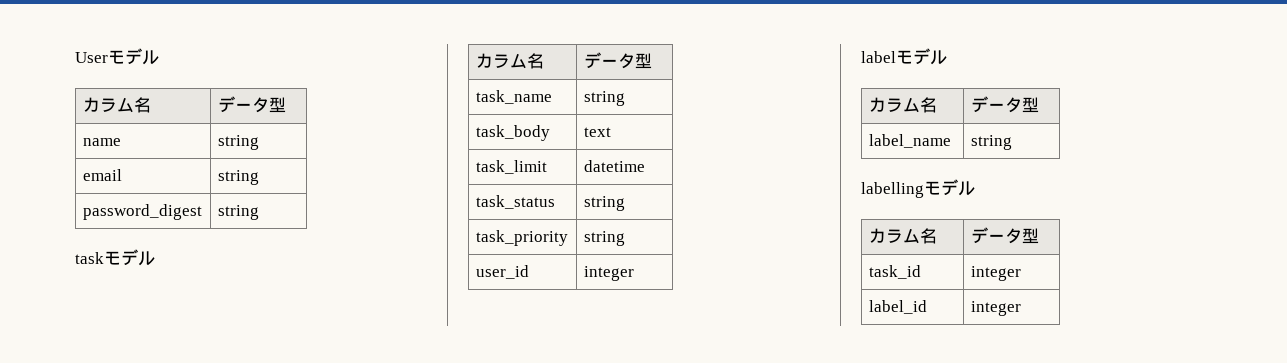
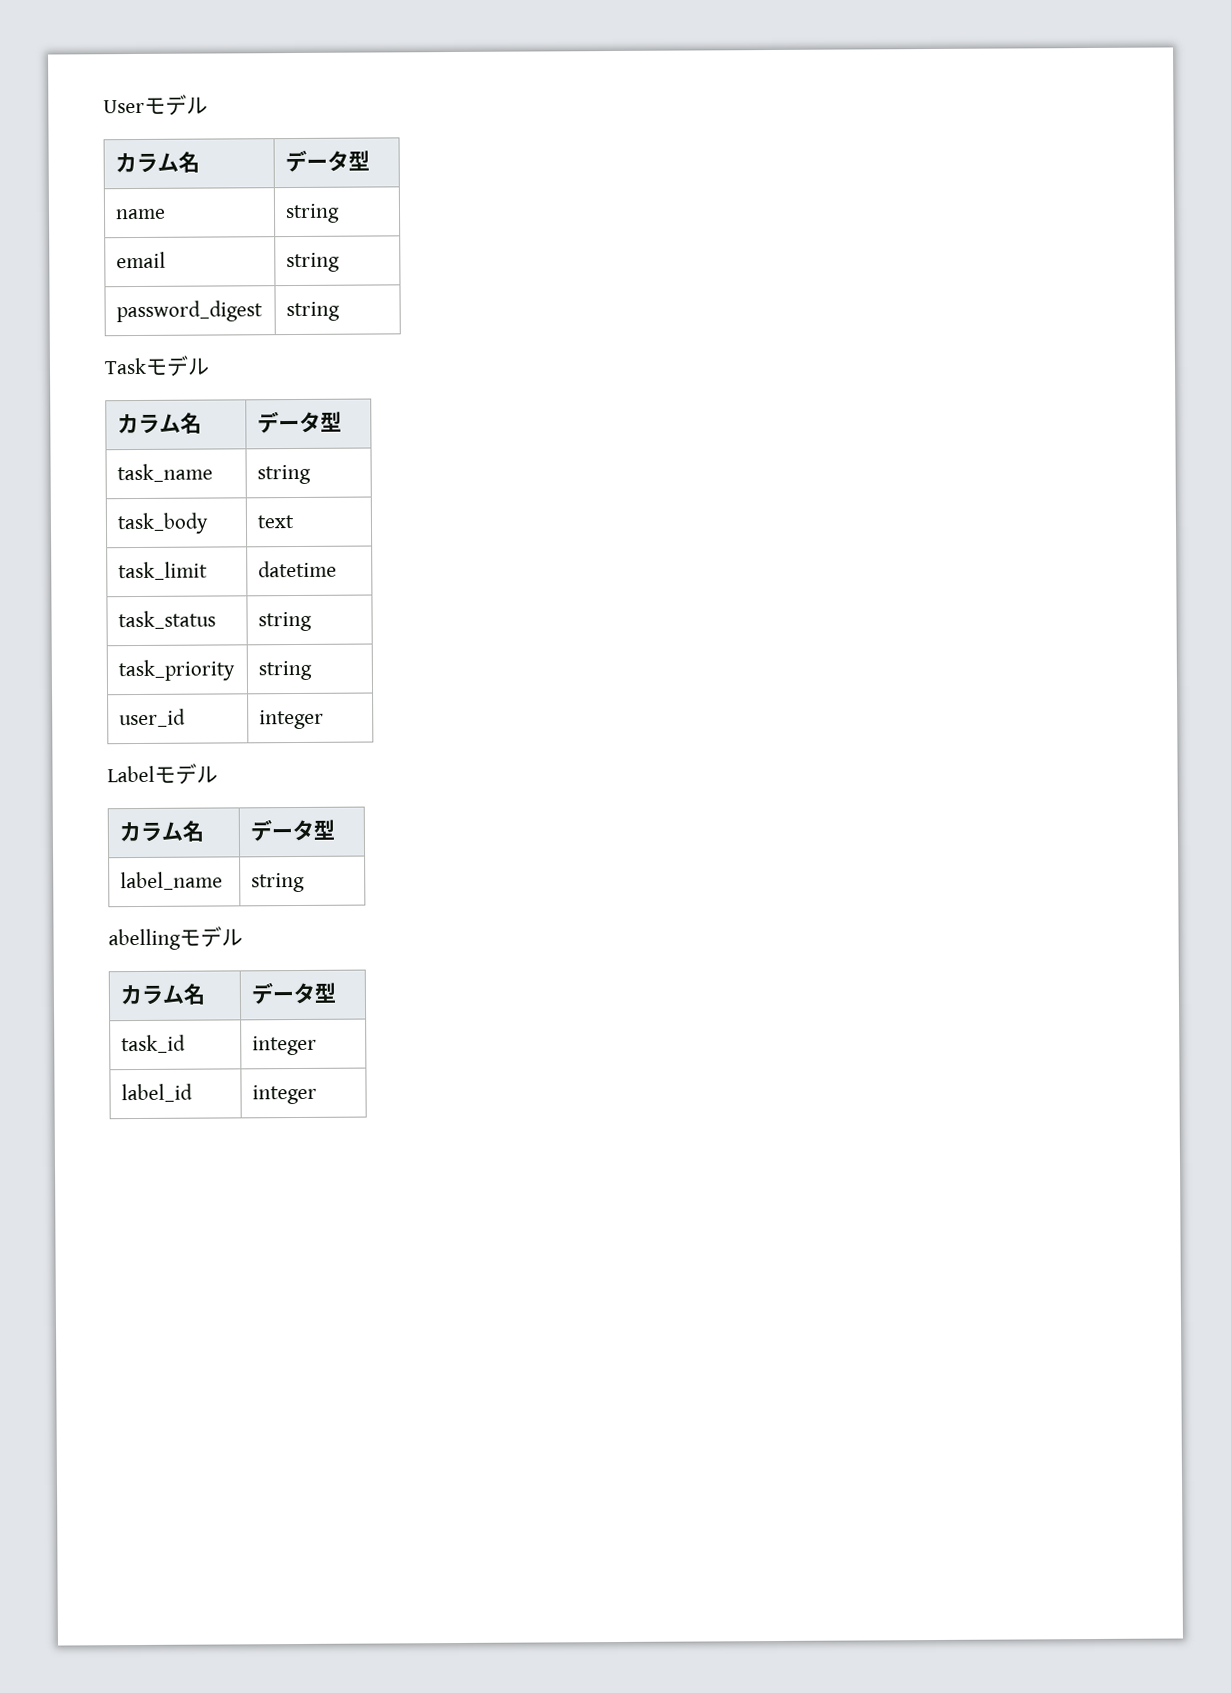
[75,252,104,264] task -> [104,357,147,375] Task
[861,51,896,63] label -> [107,765,155,783] Label
[861,182,924,198] labelling -> [108,928,181,951] abelling

